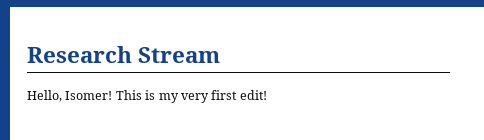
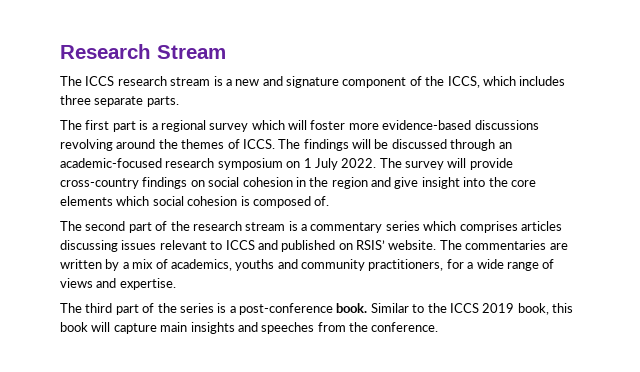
[27,90,267,103] Hello, Isomer! This is my very first edit! -> [60,76,566,88] [60,95,179,107] [60,120,539,132] [60,139,512,151] [60,158,513,170] [60,177,536,189] [60,196,330,208] [60,221,562,233] [60,240,568,252] [60,259,555,271] [60,278,176,290] [60,303,573,315] [60,322,439,334] The ICCS research stream is a new and signature component of the ICCS, which includes three separate parts. // The first part is a regional survey which will foster more evidence-based discussions revolving around the themes of ICCS. The findings will be discussed through an academic-focused research symposium on 1 July 2022. The survey will provide cross-country findings on social cohesion in the region and give insight into the core elements which social cohesion is composed of. // The second part of the research stream is a commentary series which comprises articles discussing issues relevant to ICCS and published on RSIS’ website. The commentaries are written by a mix of academics, youths and community practitioners, for a wide range of views and expertise. // The third part of the series is a post-conference book. Similar to the ICCS 2019 book, this book will capture main insights and speeches from the conference.

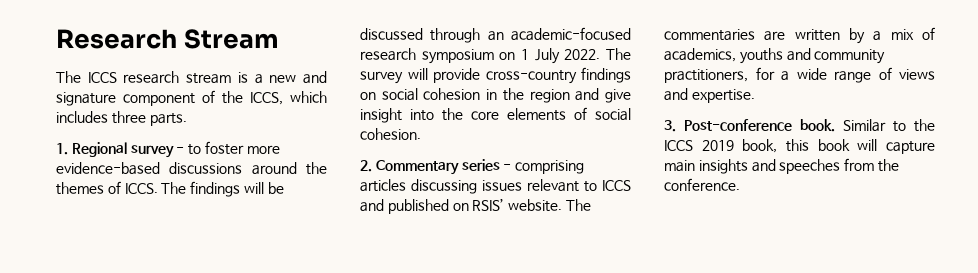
[94,96,144,107] separate -> (146, 117) none
[60,120,307,132] The first part is a regional survey which will -> [56,142,202,158] 1. Regional survey - to
[60,139,113,151] revolving -> (243, 168) none
[116,196,330,208] [60,221,518,233] which social cohesion is composed of. // The second part of the research stream is a commentary series which comprises -> [574,107,631,121] [360,128,421,140] [360,159,585,175] of social cohesion. // 2. Commentary series - comprising
[60,303,333,315] The third part of the series is a post-conference -> [664,119,792,132] 3. Post-conference

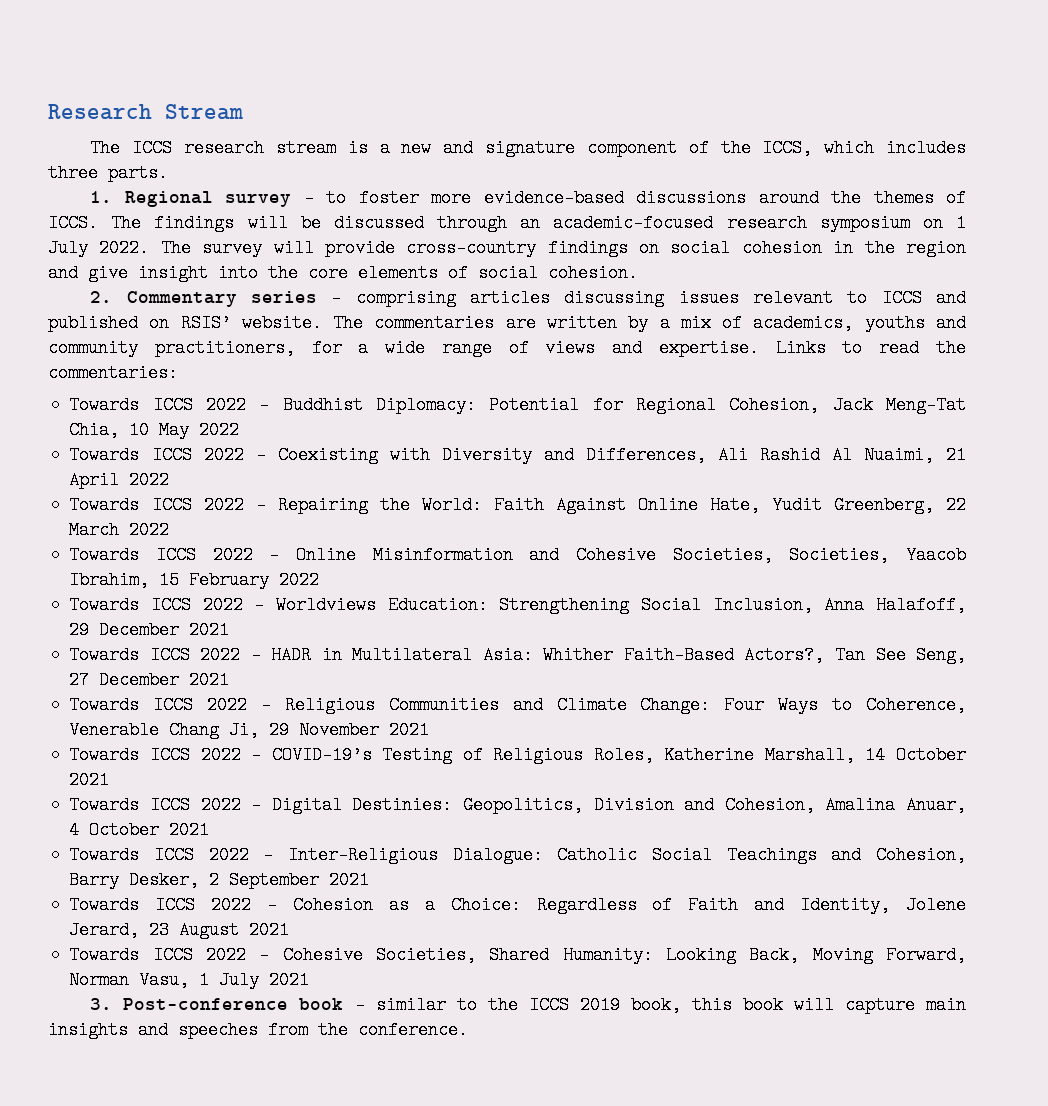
(755, 96) none -> [775,339,966,357] [48,364,178,382] [69,396,967,414] [69,421,240,439] [69,446,966,464] [69,471,170,489] [69,496,966,514] [69,521,170,539] [69,546,966,564] [69,571,320,589] [69,596,966,614] [69,621,230,639] [69,646,966,664] [69,671,230,689] [69,696,966,714] [69,721,430,739] [69,746,967,764] [69,771,110,789] [69,796,967,814] [69,821,210,839] [69,846,966,864] [69,871,370,889] [69,896,966,914] [69,921,290,939] [69,946,967,964] [69,971,310,989] Links to read the commentaries: // Towards ICCS 2022 – Buddhist Diplomacy: Potential for Regional Cohesion, Jack Meng-Tat Chia, 10 May 2022 // Towards ICCS 2022 – Coexisting with Diversity and Differences, Ali Rashid Al Nuaimi, 21 April 2022 // Towards ICCS 2022 – Repairing the World: Faith Against Online Hate, Yudit Greenberg, 22 March 2022 // Towards ICCS 2022 – Online Misinformation and Cohesive Societies, Societies, Yaacob Ibrahim, 15 February 2022 // Towards ICCS 2022 – Worldviews Education: Strengthening Social Inclusion, Anna Halafoff, 29 December 2021 // Towards ICCS 2022 – HADR in Multilateral Asia: Whither Faith-Based Actors?, Tan See Seng, 27 December 2021 // Towards ICCS 2022 – Religious Communities and Climate Change: Four Ways to Coherence, Venerable Chang Ji, 29 November 2021 // Towards ICCS 2022 – COVID-19’s Testing of Religious Roles, Katherine Marshall, 14 October 2021 // Towards ICCS 2022 – Digital Destinies: Geopolitics, Division and Cohesion, Amalina Anuar, 4 October 2021 // Towards ICCS 2022 – Inter-Religious Dialogue: Catholic Social Teachings and Cohesion, Barry Desker, 2 September 2021 // Towards ICCS 2022 – Cohesion as a Choice: Regardless of Faith and Identity, Jolene Jerard, 23 August 2021 // Towards ICCS 2022 – Cohesive Societies, Shared Humanity: Looking Back, Moving Forward, Norman Vasu, 1 July 2021
[800,119,886,132] book. Similar -> [299,996,446,1014] book - similar

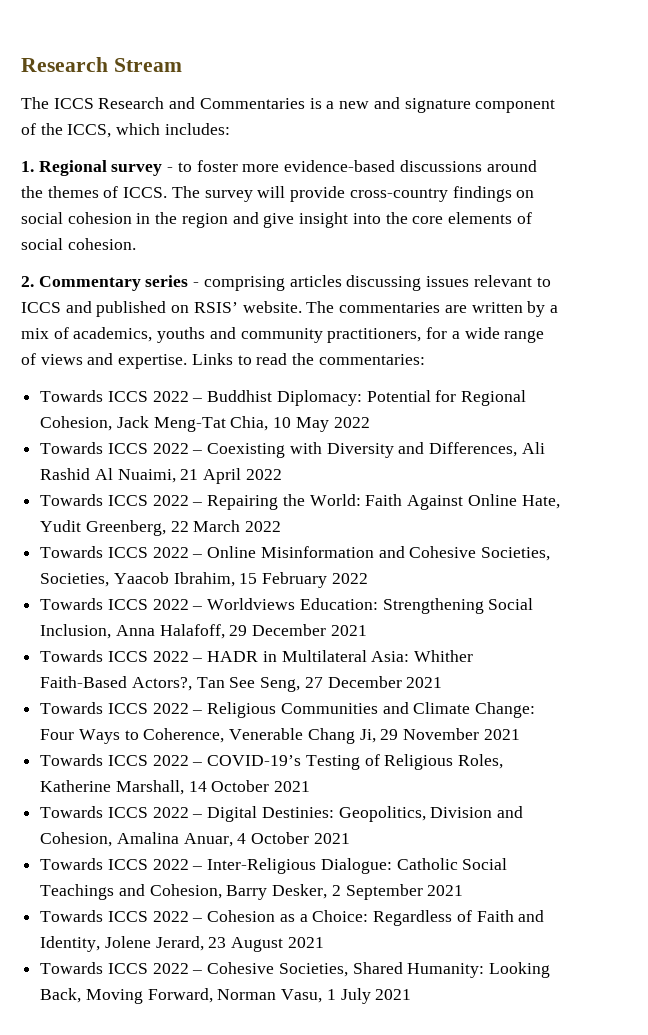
[184,139,336,157] research stream -> [98,97,305,109] Research and Commentaries
[885,139,966,157] [48,164,168,182] includes three parts. -> [164,123,230,135] includes:
[154,214,966,232] [48,239,191,257] findings will be discussed through an academic-focused research symposium on 1 July 2022. The -> (200, 192) none
[90,996,967,1014] [48,1021,468,1039] // 3. Post-conference book - similar to the ICCS 2019 book, this book will capture main insights and speeches from the conference. -> (412, 994) none

